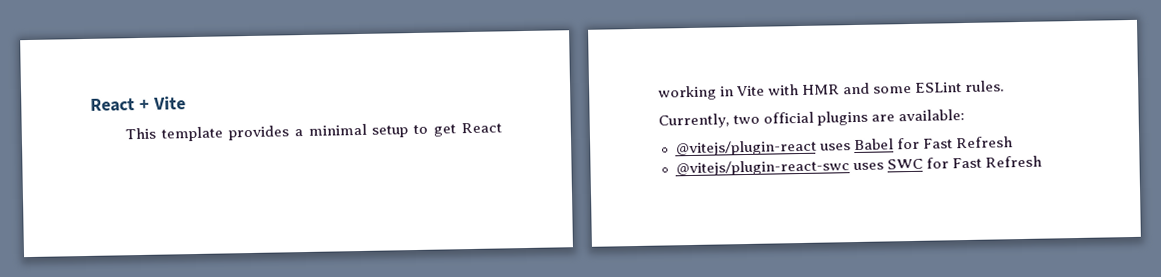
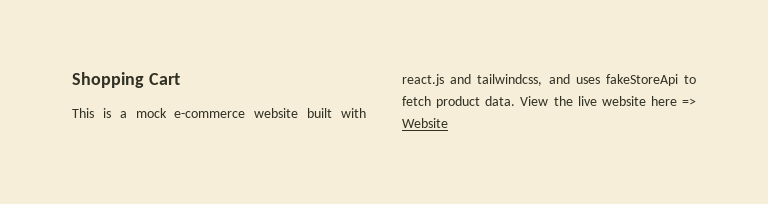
[90,96,186,112] [125,122,503,142] [658,80,1006,101] [658,109,966,129] [675,136,1013,157] [675,155,1042,177] React + Vite // This template provides a minimal setup to get React working in Vite with HMR and some ESLint rules. // Currently, two official plugins are available: // @vitejs/plugin-react uses Babel for Fast Refresh // @vitejs/plugin-react-swc uses SWC for Fast Refresh -> [72,72,180,88] [72,108,366,118] [402,74,696,86] [402,96,696,108] [402,118,448,128] Shopping Cart // This is a mock e-commerce website built with react.js and tailwindcss, and uses fakeStoreApi to fetch product data. View the live website here => Website

